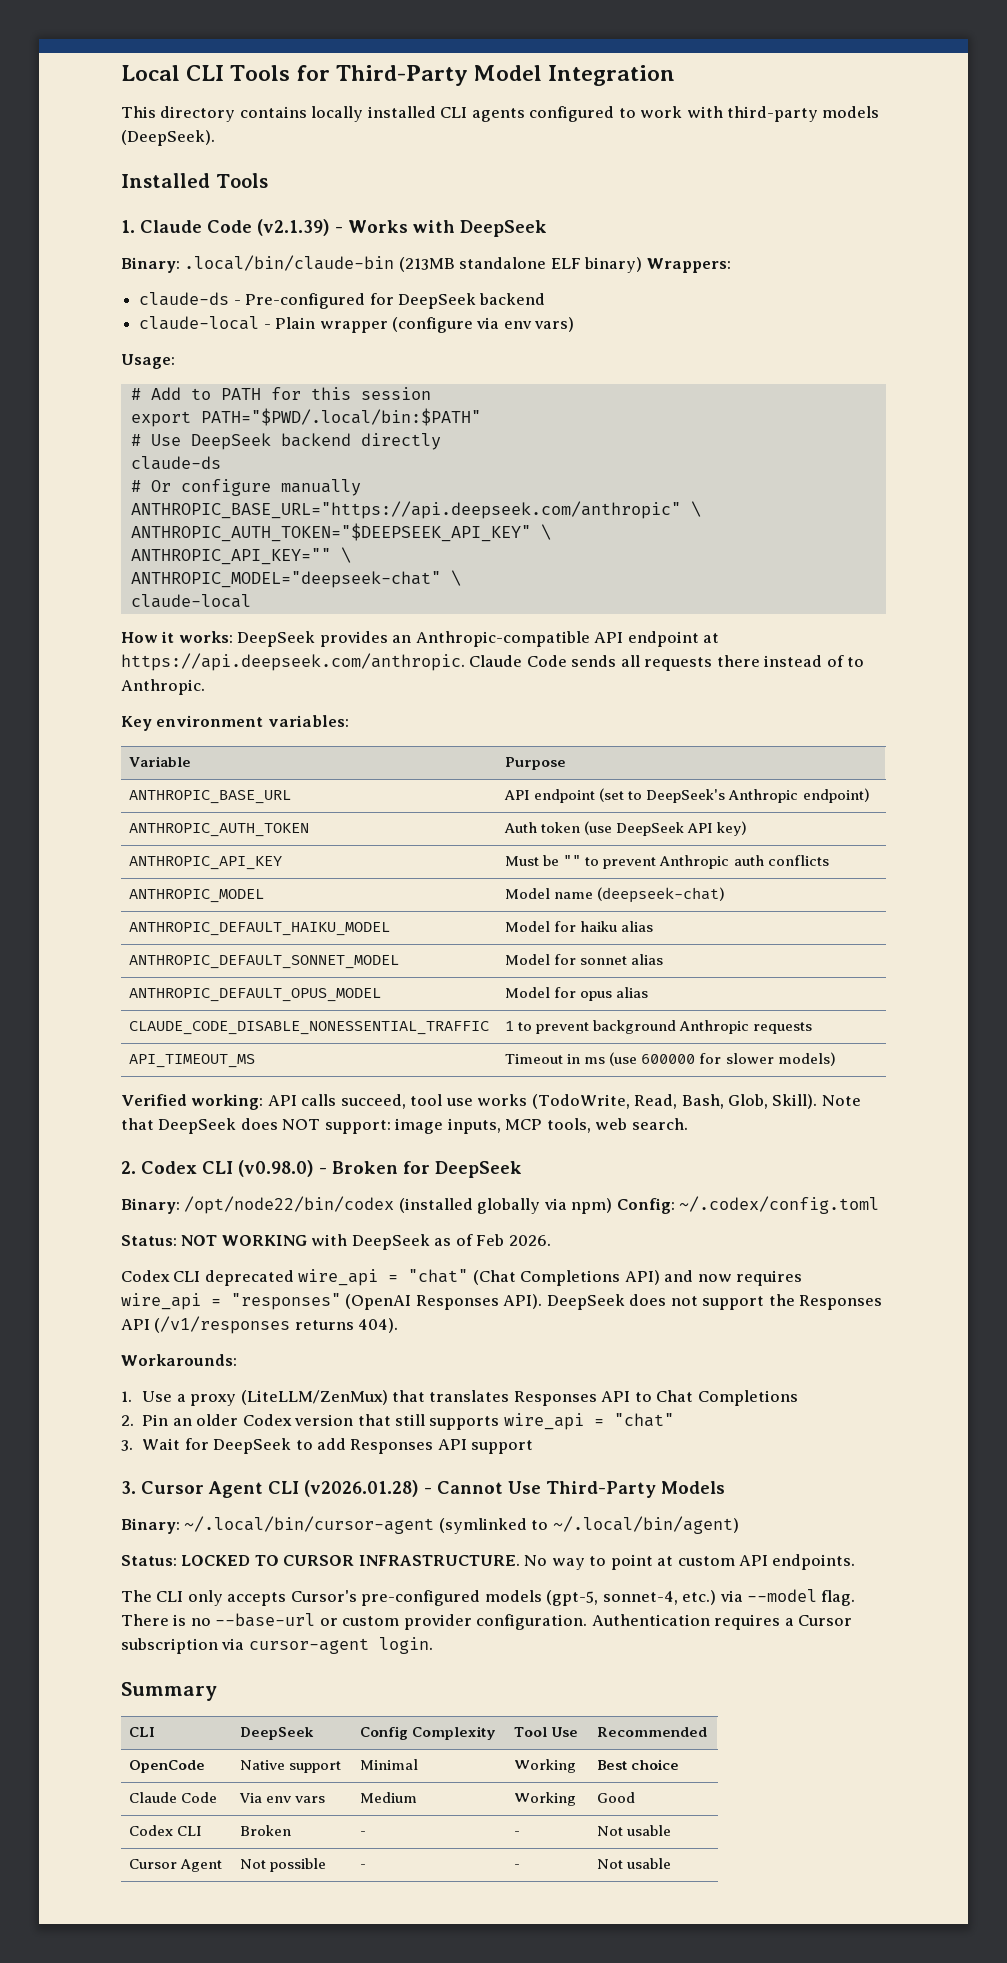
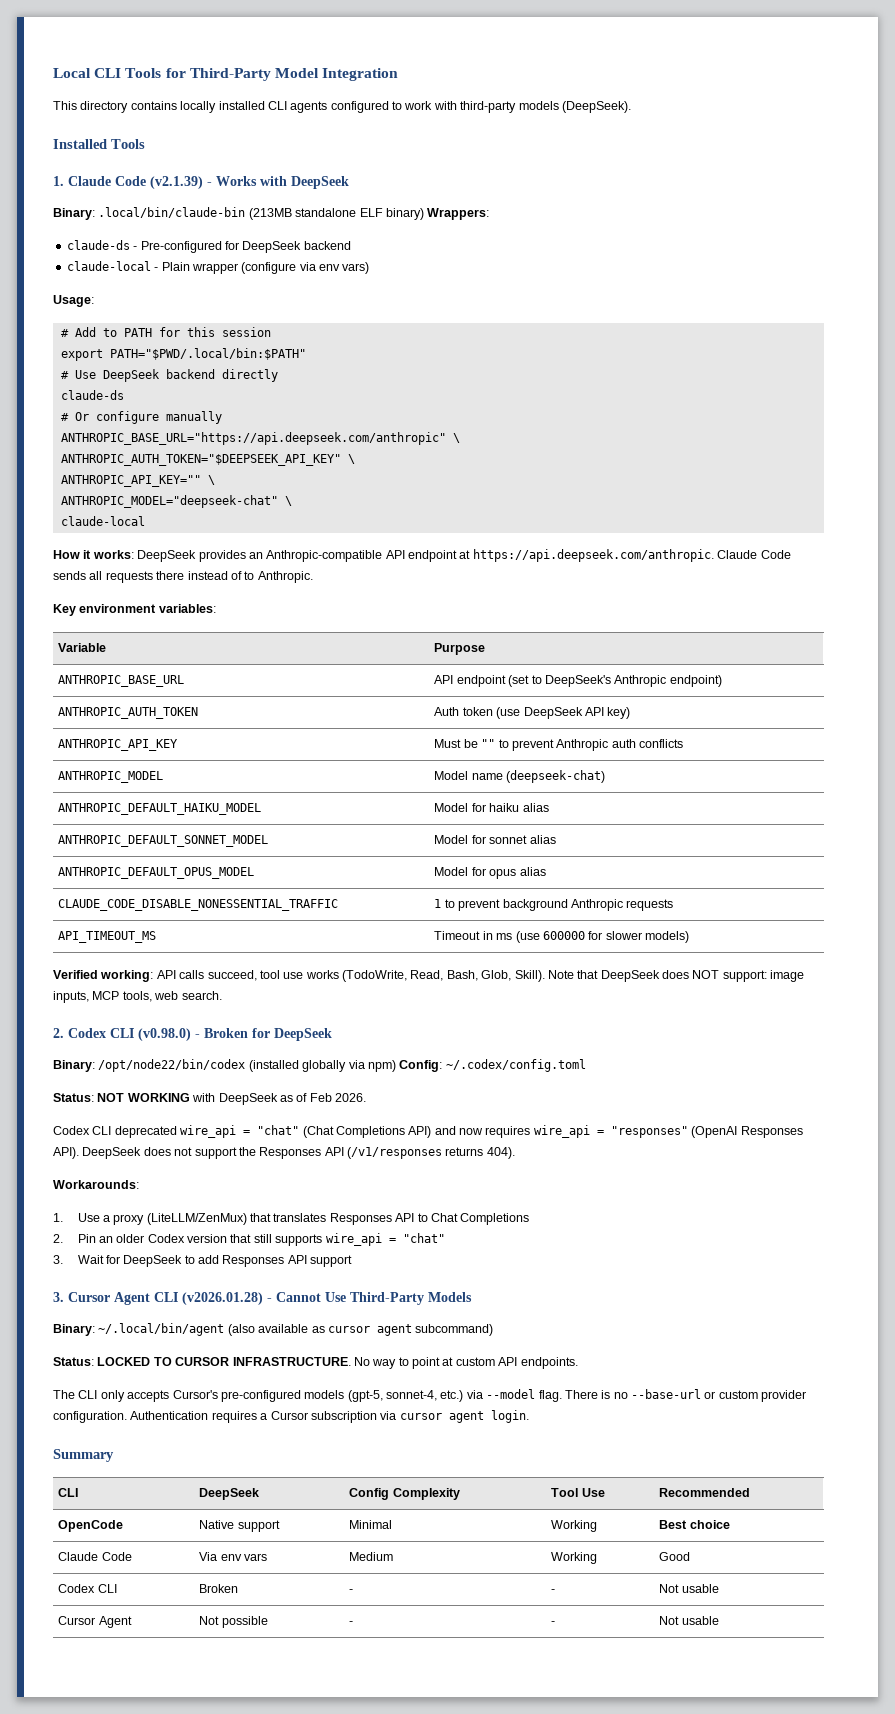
[184,1516,739,1534] ~/.local/bin/cursor-agent (symlinked to ~/.local/bin/agent) -> [98,1323,494,1336] ~/.local/bin/agent (also available as cursor agent subcommand)
[248,1638,369,1654] cursor-agent -> [399,1411,484,1423] cursor agent

